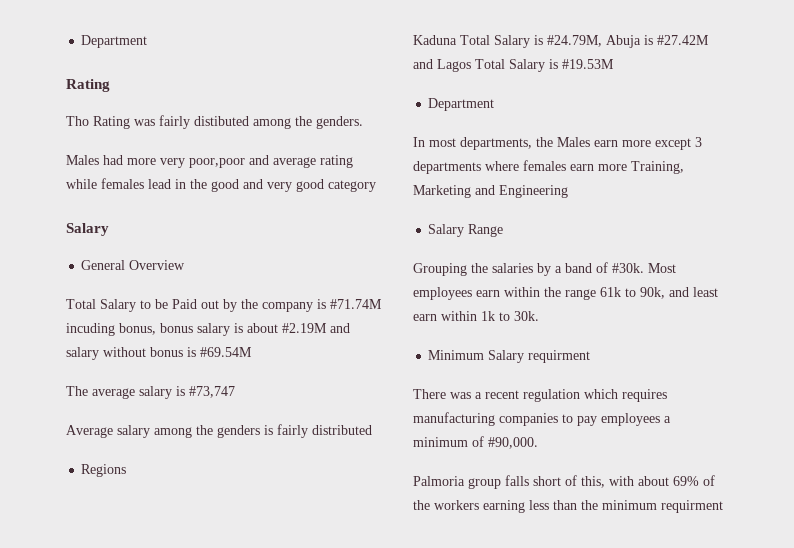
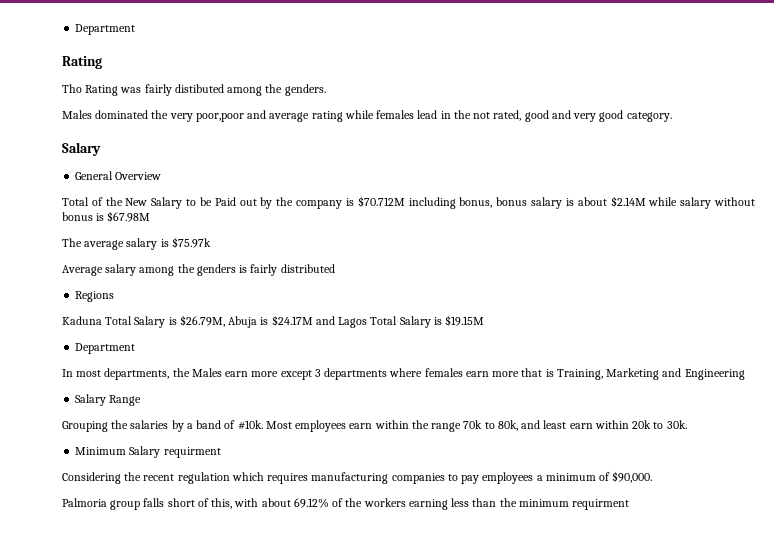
[103,155,156,165] had more -> [95,110,169,119] dominated the
(207, 184) none -> [473,110,522,121] not rated,
[328,180,376,192] category -> [626,112,672,122] category.
(96, 304) none -> [91,197,148,206] of the New
[330,299,382,309] [66,323,115,336] #71.74M incuding -> [357,196,456,209] $70.712M including
[282,323,350,333] #2.19M and -> [610,196,678,207] $2.14M while
[200,347,252,357] #69.54M -> [107,211,151,222] $67.98M
[189,386,235,398] #73,747 -> [171,237,211,248] $75.97k
[547,35,602,47] #24.79M, -> [179,315,225,327] $26.79M,
[657,35,709,45] #27.42M -> [271,315,313,326] $24.17M
[562,59,614,69] #19.53M -> [445,315,485,326] $19.15M
(627, 167) none -> [521,368,554,377] that is
[612,263,644,273] #30k. -> [237,420,263,430] #10k.
[600,287,665,299] 61k to 90k, -> [463,420,518,431] 70k to 80k,
[481,311,495,321] 1k -> [632,420,652,429] 20k
[413,389,482,399] There was a -> [62,472,142,484] Considering the
[488,437,538,449] #90,000. -> [612,471,653,483] $90,000.
[673,476,699,486] 69% -> [293,498,329,508] 69.12%

